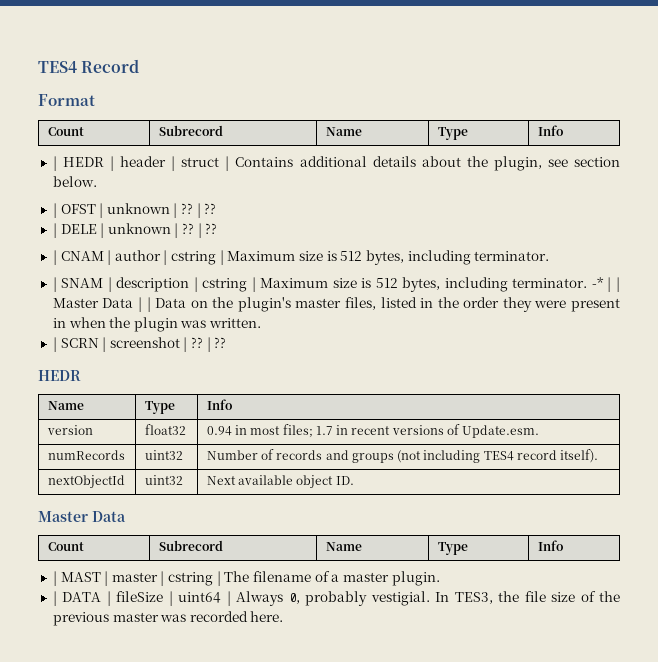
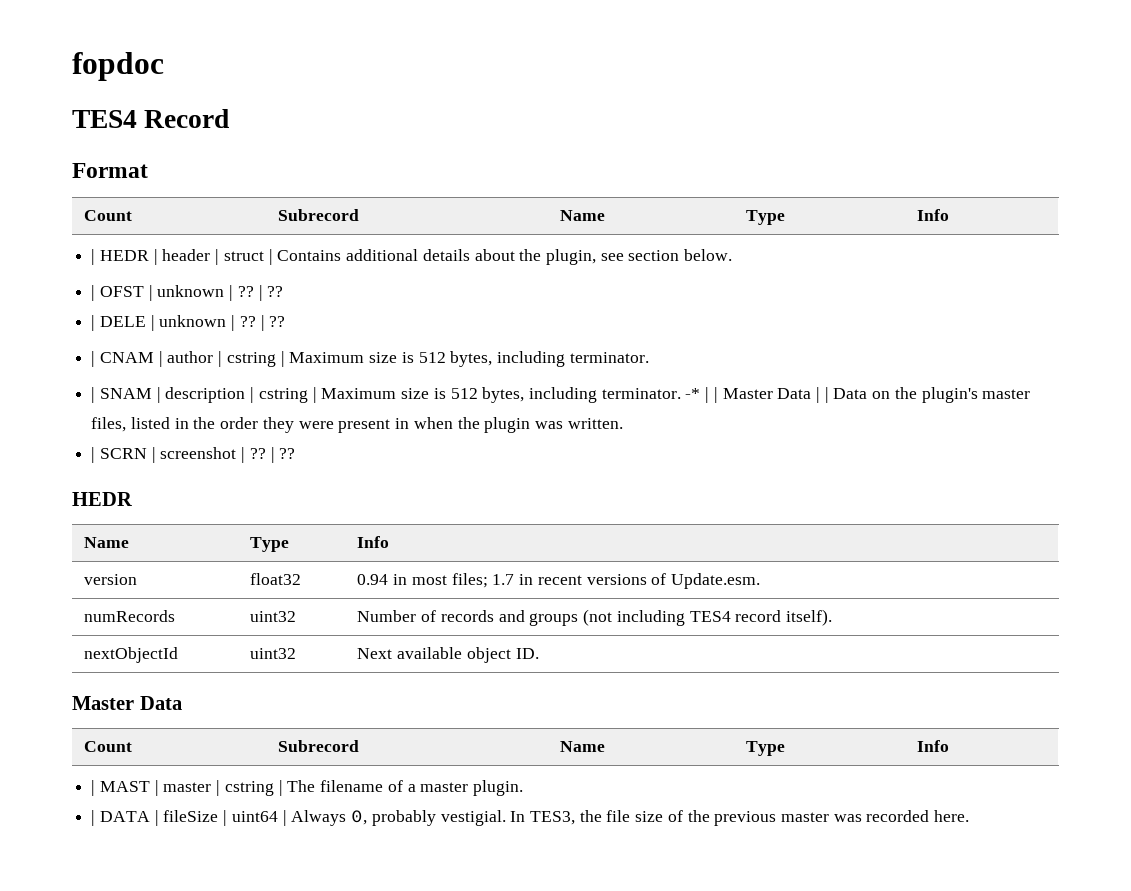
(38, 67) none -> [72,52,164,81] fopdoc //

